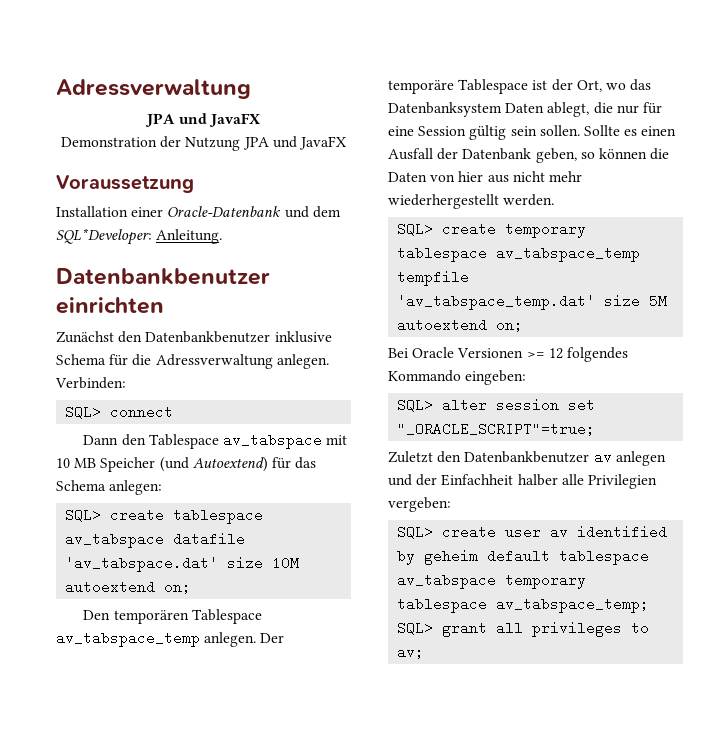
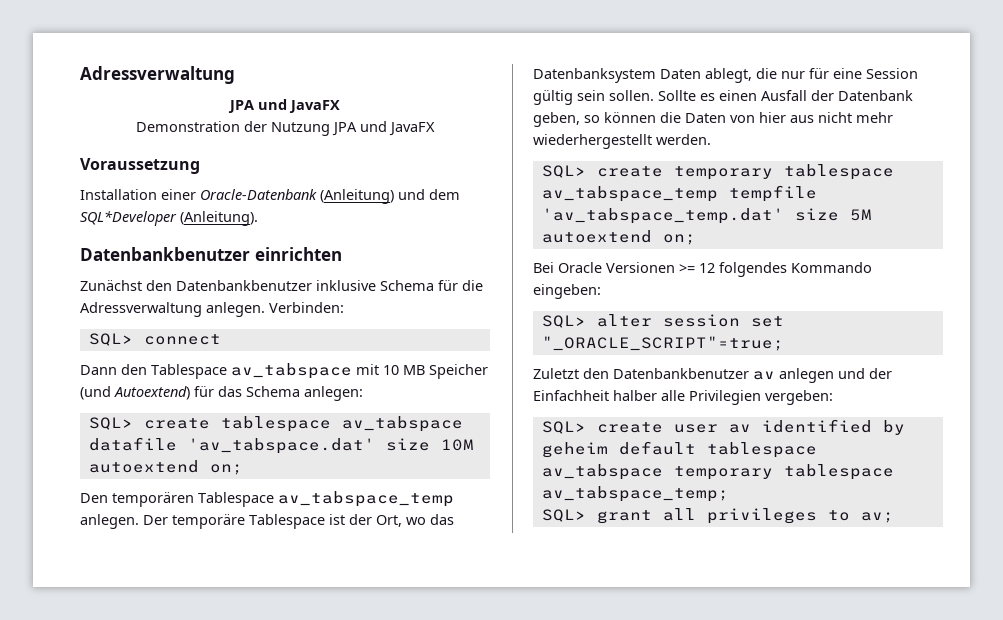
(282, 211) none -> [320,189,394,204] (Anleitung)
[56,228,223,245] SQL*Developer: Anleitung. -> [80,211,258,226] SQL*Developer (Anleitung).

